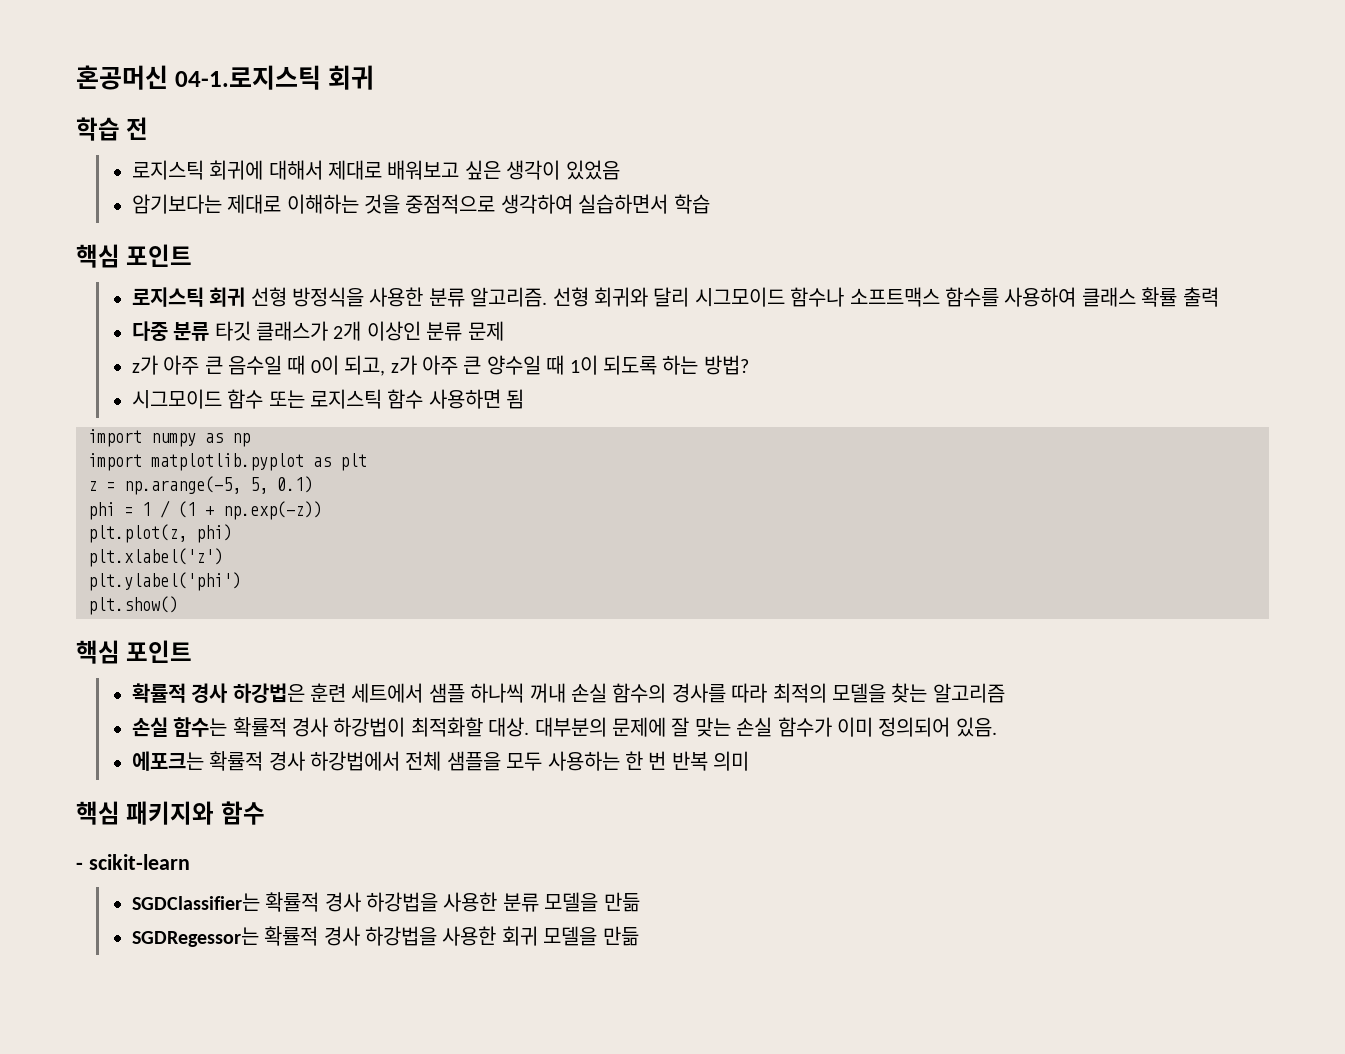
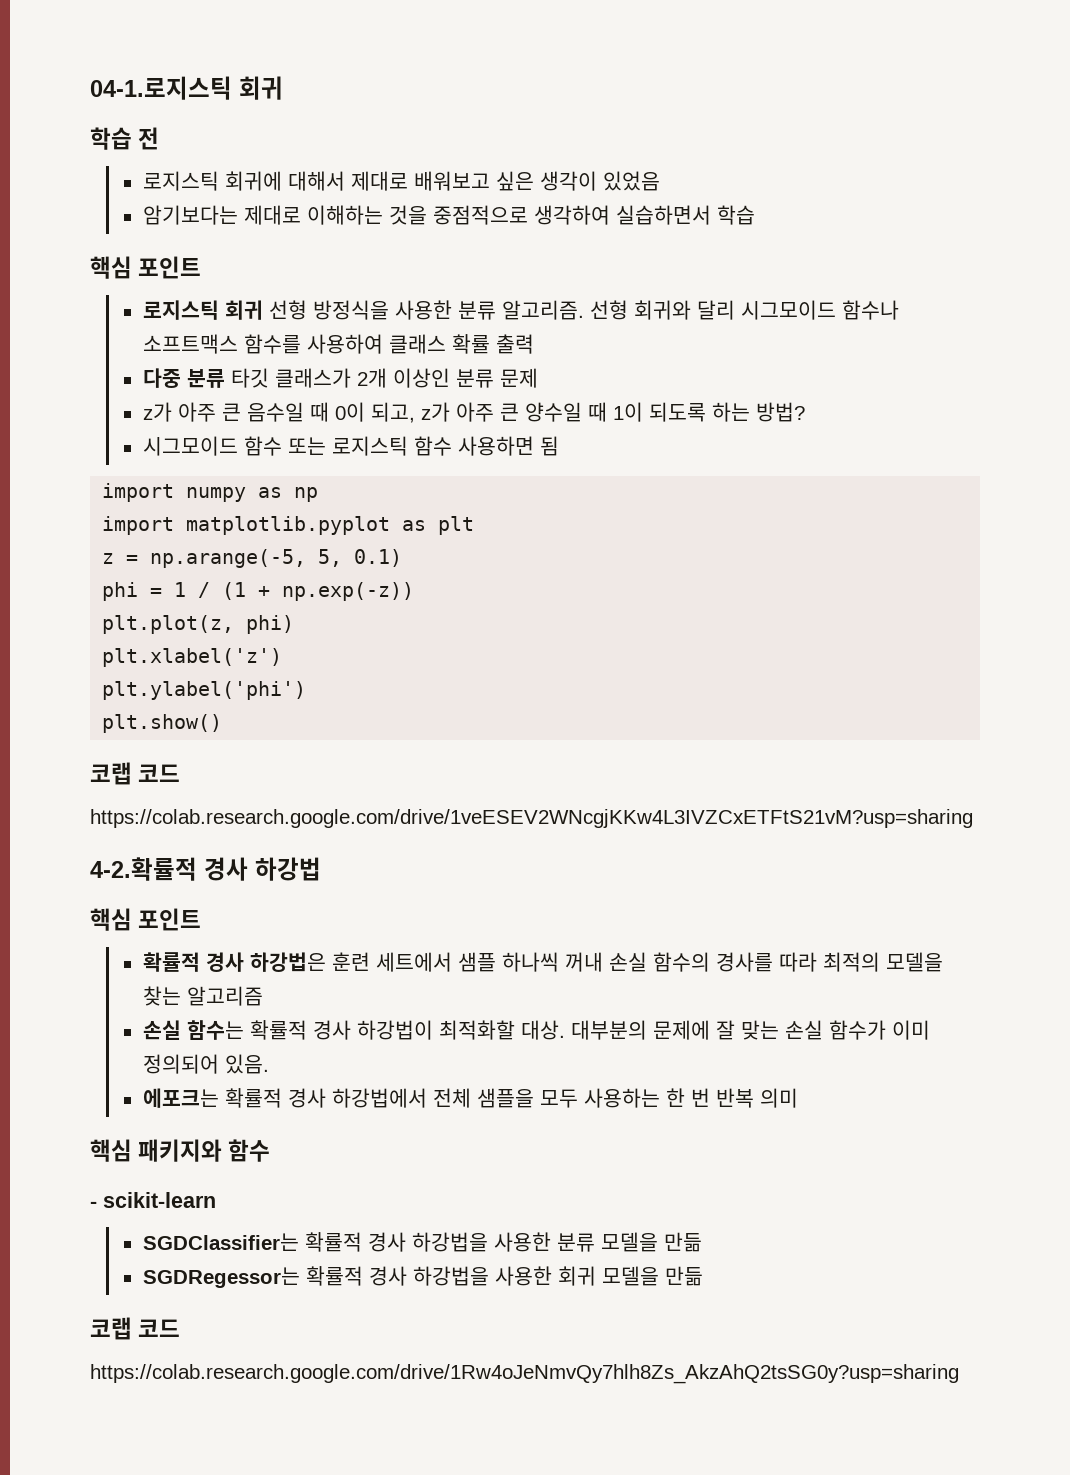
[76,65,168,90] 혼공머신 -> (90, 88) none
(178, 605) none -> [90,762,181,785] [90,809,973,828] [90,857,321,881] // 코랩 코드 // https://colab.research.google.com/drive/1veESEV2WNcgjKKw4L3IVZCxETFtS21vM?usp=sharing // 4-2.확률적 경사 하강법
(639, 936) none -> [90,1317,181,1340] [90,1364,959,1384] // 코랩 코드 // https://colab.research.google.com/drive/1Rw4oJeNmvQy7hlh8Zs_AkzAhQ2tsSG0y?usp=sharing

